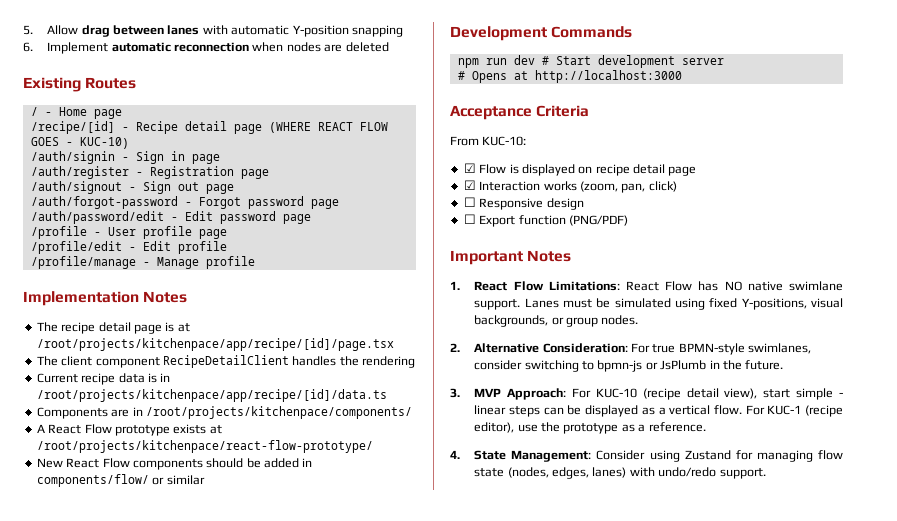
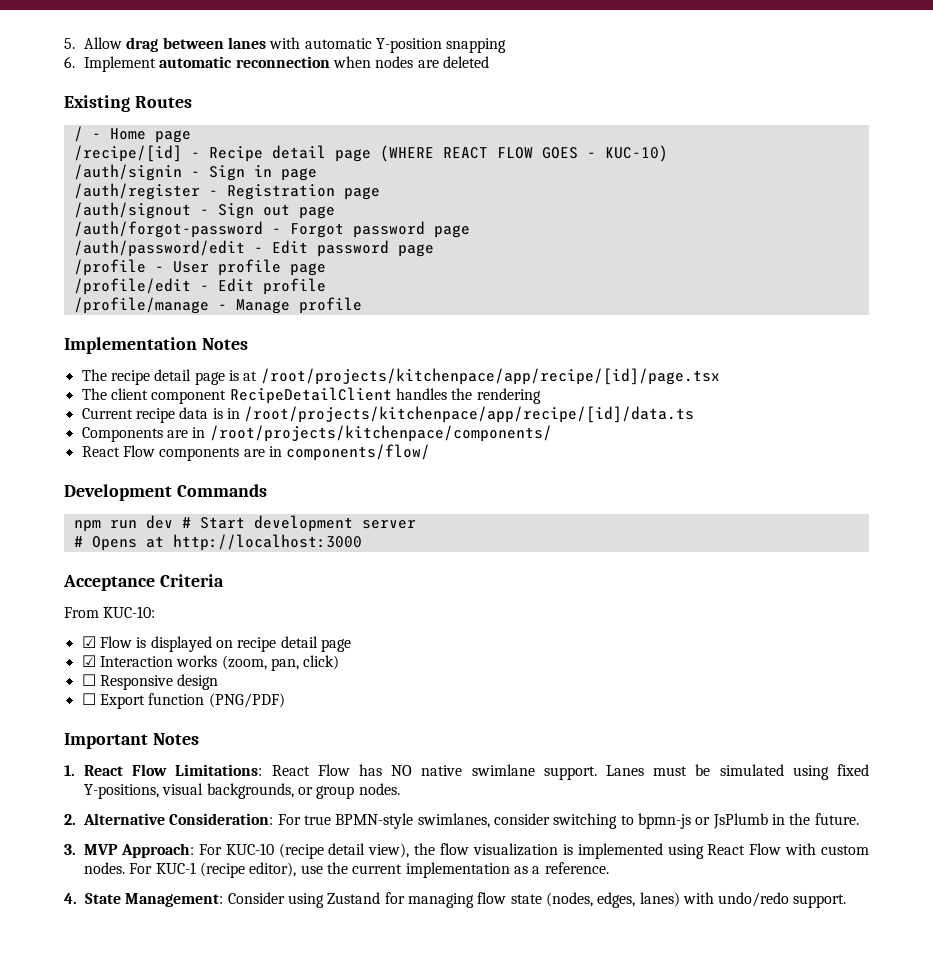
[36,424,222,436] [36,440,373,453] [36,458,299,470] A React Flow prototype exists at /root/projects/kitchenpace/react-flow-prototype/ // New React Flow components should be added -> [81,445,265,461] React Flow components are
[152,475,205,485] or similar -> (431, 452) none
[763,388,843,400] [474,405,742,417] start simple - linear steps can be displayed as a vertical flow. -> [414,843,869,859] [84,862,126,874] the flow visualization is implemented using React Flow with custom nodes.
[563,423,619,434] prototype -> [352,862,510,878] current implementation

